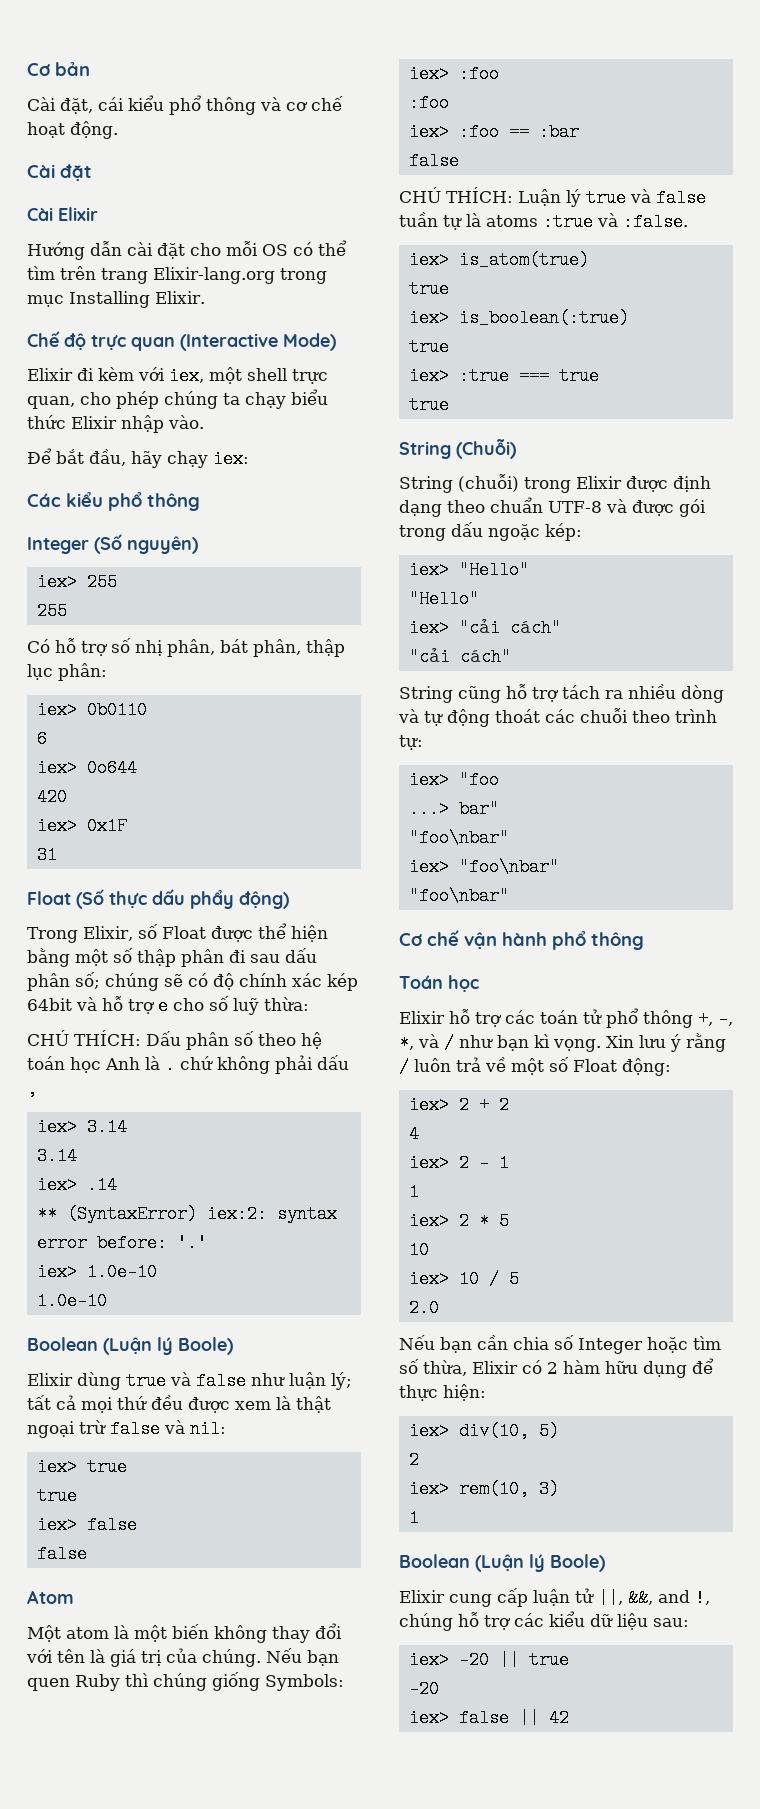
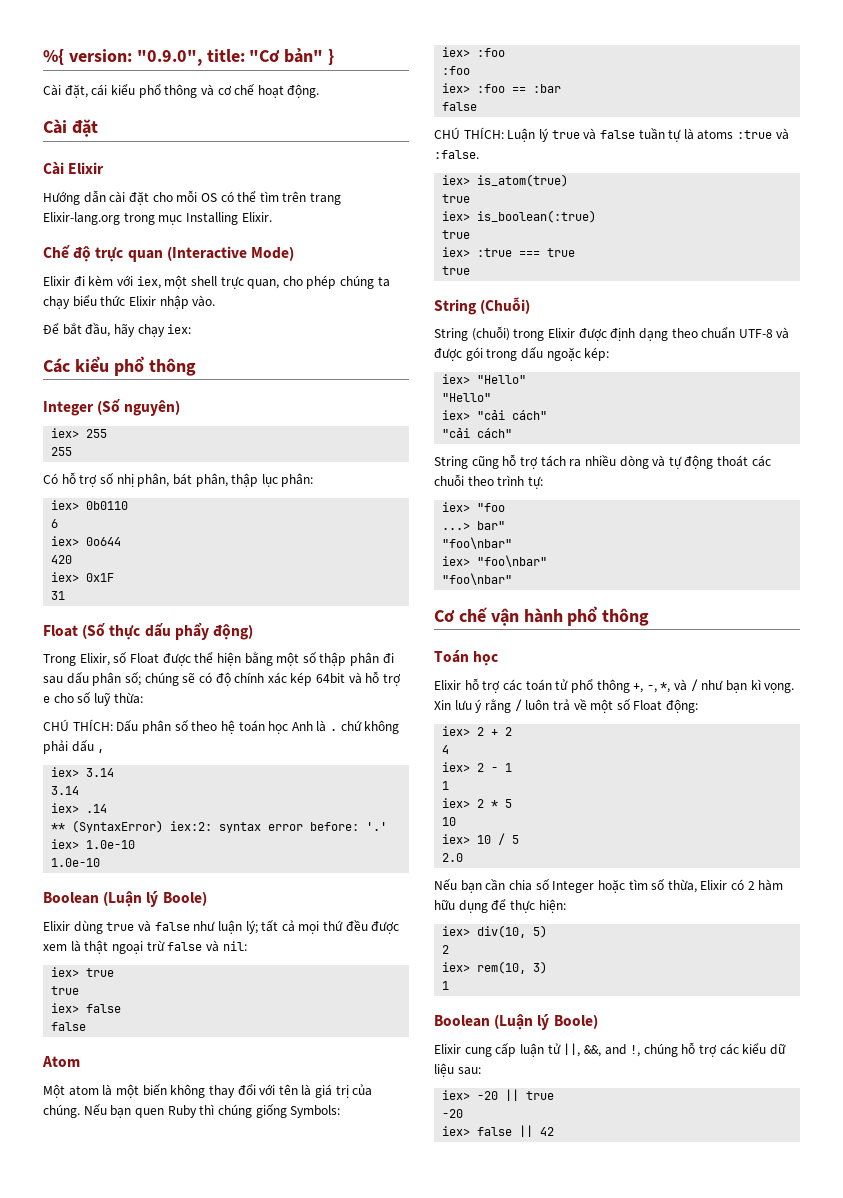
[27,62,90,76] Cơ bản -> [43,48,335,66] %{ version: "0.9.0", title: "Cơ bản" }

